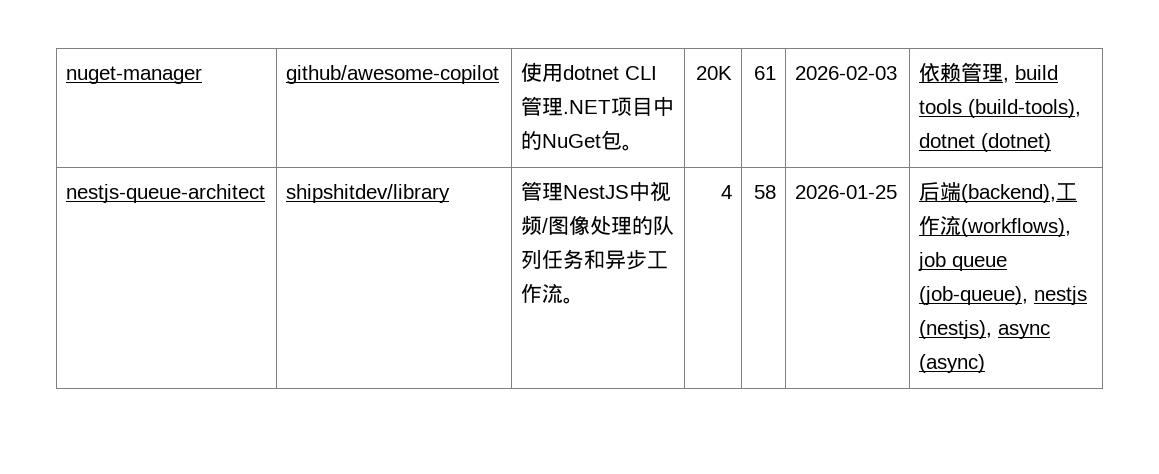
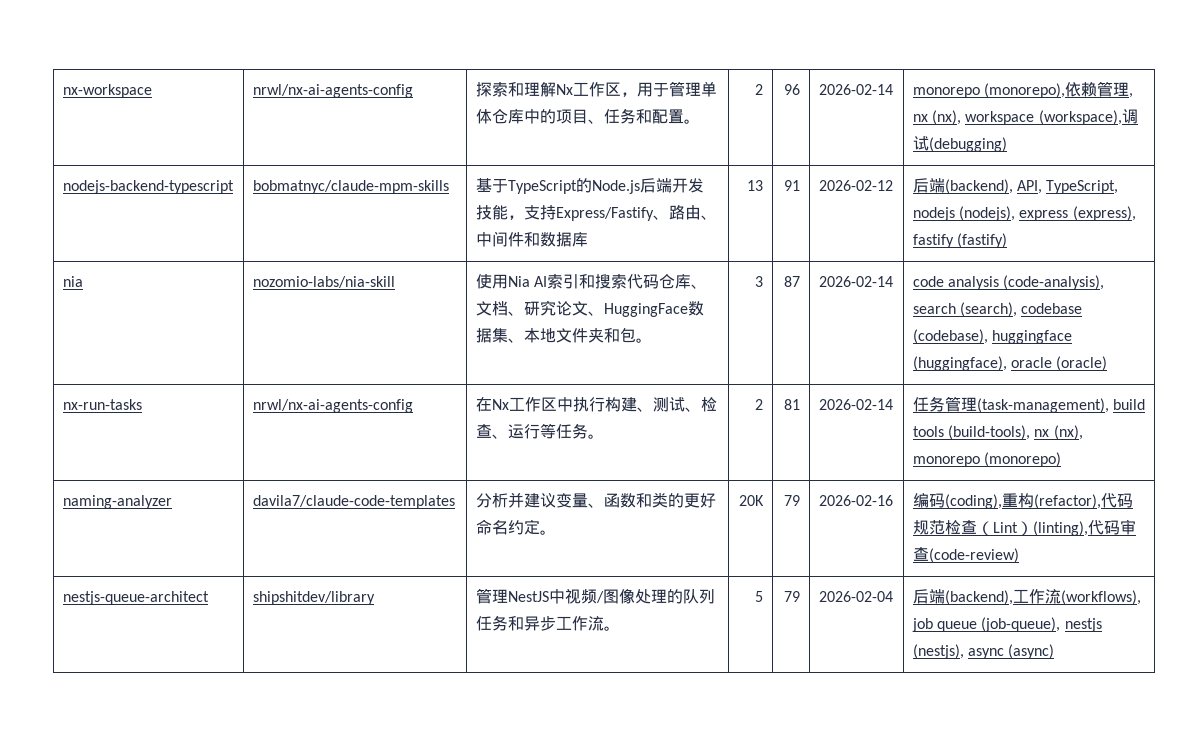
[66,66,203,84] [286,65,500,84] [521,62,658,82] [521,96,675,117] [521,130,644,151] [695,66,732,80] [753,66,776,80] [795,66,898,80] [919,62,1059,83] [919,99,1082,118] [919,133,1052,152] nuget-manager | github/awesome-copilot | 使用dotnet CLI管理.NET项目中的NuGet包。 | 20K | 61 | 2026-02-03 | 依赖管理, build tools (build-tools), dotnet (dotnet) -> [62,84,152,98] [252,84,413,98] [475,81,717,97] [475,108,700,124] [755,84,764,95] [784,84,801,95] [818,84,893,95] [912,81,1134,98] [912,109,1138,125] [912,136,1007,152] [62,180,234,194] [252,180,449,194] [475,178,704,194] [475,205,717,221] [475,231,588,247] [747,180,764,191] [784,180,801,191] [818,180,893,191] [912,178,1119,194] [912,206,1136,221] [912,233,1008,248] [62,276,83,287] [252,276,395,288] [475,274,708,289] [475,300,704,317] [475,327,652,343] [755,276,764,287] [784,276,801,287] [818,276,893,287] [912,275,1105,290] [912,302,1083,317] [912,329,1073,344] [912,356,1108,371] [62,399,142,410] [252,399,413,413] [475,397,717,412] [475,423,604,439] [755,399,764,410] [784,399,801,410] [818,399,893,410] [912,396,1146,413] [912,425,1083,440] [912,452,1062,467] [62,495,172,509] [252,495,455,509] [475,492,716,508] [475,519,556,535] [739,495,765,506] [784,495,801,506] [818,495,893,506] [912,493,1133,509] [912,519,1136,536] [912,547,1019,563] nx-workspace | nrwl/nx-ai-agents-config | 探索和理解Nx工作区，用于管理单体仓库中的项目、任务和配置。 | 2 | 96 | 2026-02-14 | monorepo (monorepo),依赖管理, nx (nx), workspace (workspace),调试(debugging) // nodejs-backend-typescript | bobmatnyc/claude-mpm-skills | 基于TypeScript的Node.js后端开发技能，支持Express/Fastify、路由、中间件和数据库 | 13 | 91 | 2026-02-12 | 后端(backend), API, TypeScript, nodejs (nodejs), express (express), fastify (fastify) // nia | nozomio-labs/nia-skill | 使用Nia AI索引和搜索代码仓库、文档、研究论文、HuggingFace数据集、本地文件夹和包。 | 3 | 87 | 2026-02-14 | code analysis (code-analysis), search (search), codebase (codebase), huggingface (huggingface), oracle (oracle) // nx-run-tasks | nrwl/nx-ai-agents-config | 在Nx工作区中执行构建、测试、检查、运行等任务。 | 2 | 81 | 2026-02-14 | 任务管理(task-management), build tools (build-tools), nx (nx), monorepo (monorepo) // naming-analyzer | davila7/claude-code-templates | 分析并建议变量、函数和类的更好命名约定。 | 20K | 79 | 2026-02-16 | 编码(coding),重构(refactor),代码规范检查（Lint）(linting),代码审查(code-review)
[720,185,732,199] [753,185,776,199] [795,185,898,199] 4 | 58 | 2026-01-25 -> [755,591,764,602] [784,591,801,602] [818,591,893,602] 5 | 79 | 2026-02-04

